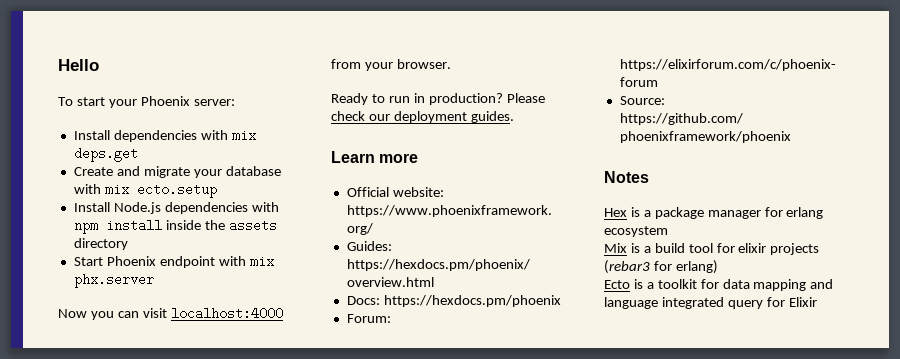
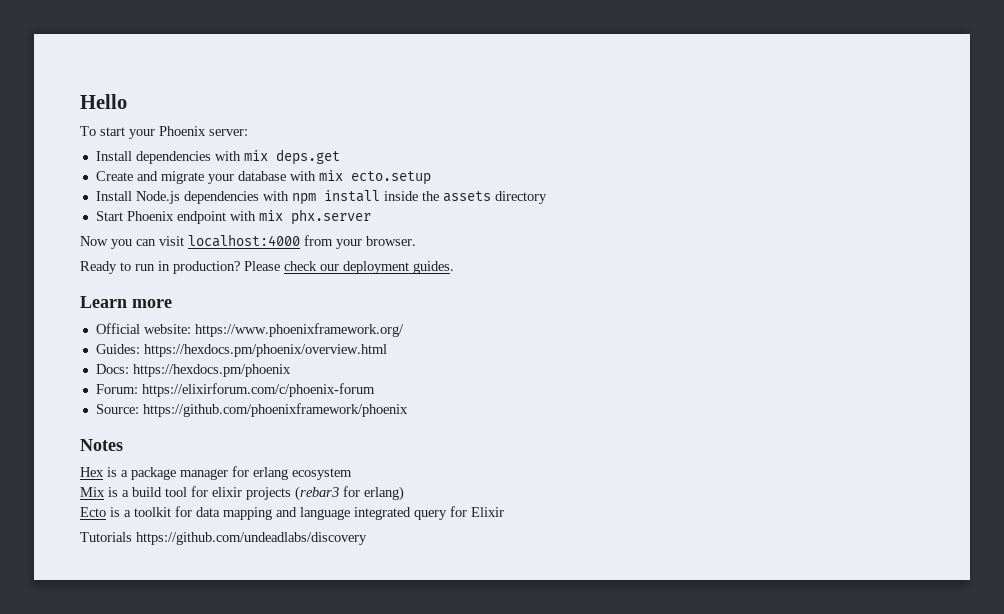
(817, 302) none -> [80,532,367,545] // Tutorials https://github.com/undeadlabs/discovery

